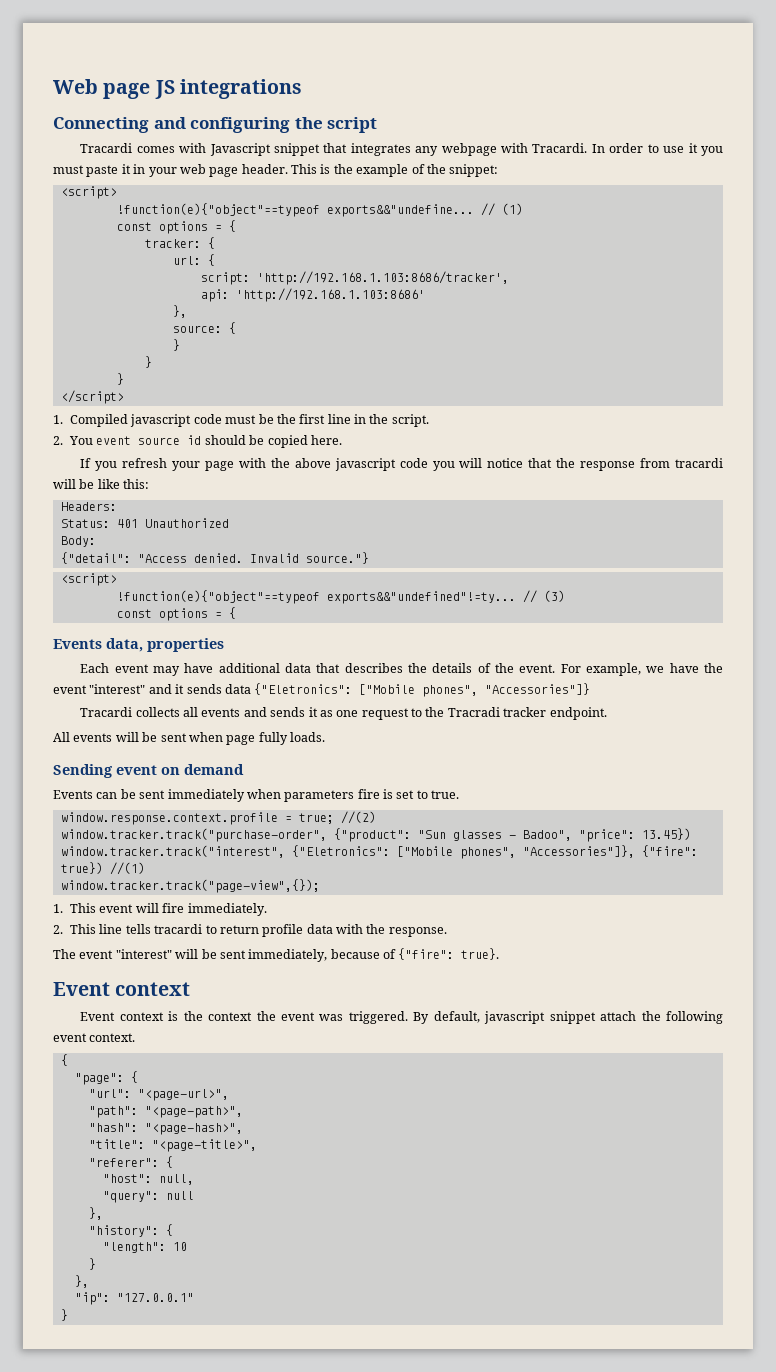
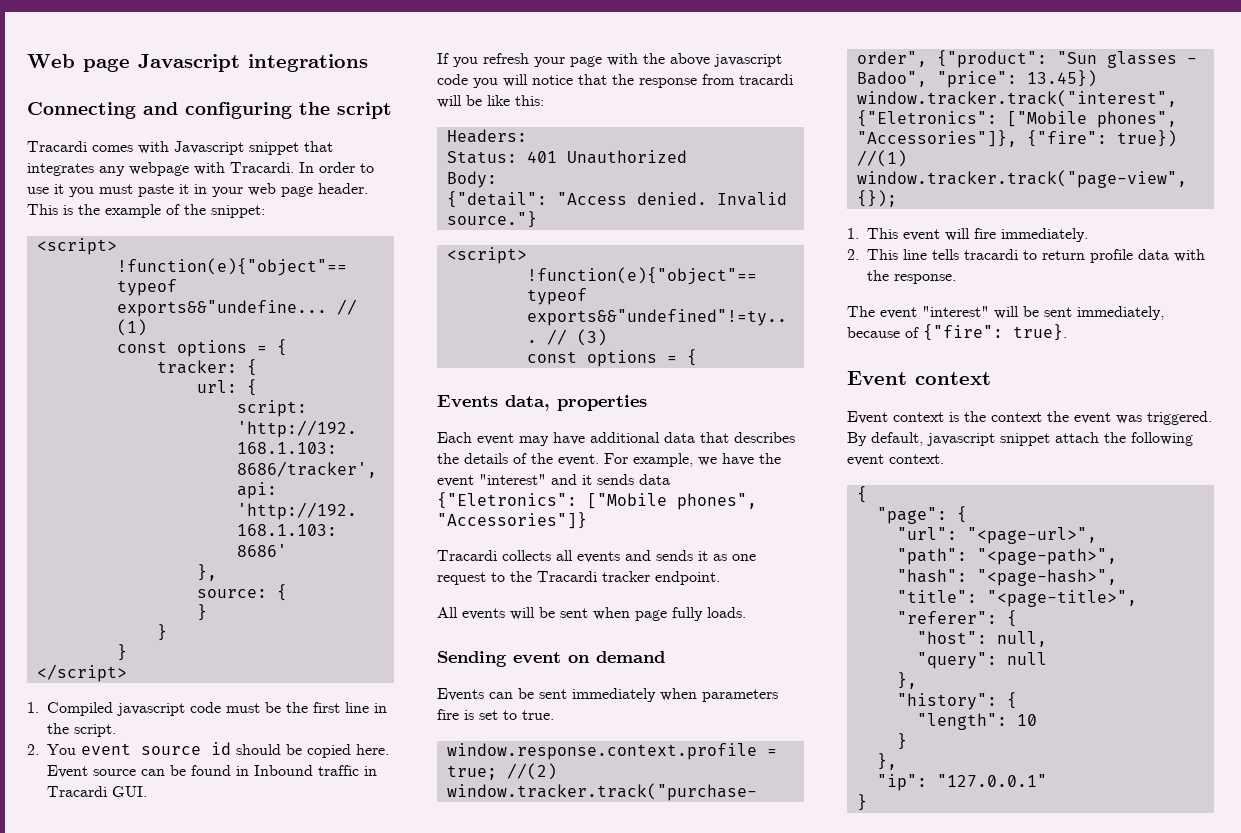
[154,80,175,99] JS -> [138,54,240,72] Javascript
(342, 440) none -> [47,765,377,778] [47,786,147,797] Event source can be found in Inbound traffic in Tracardi GUI.
[447,707,500,717] Tracradi -> [537,571,597,582] Tracardi

